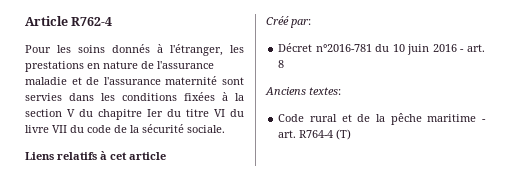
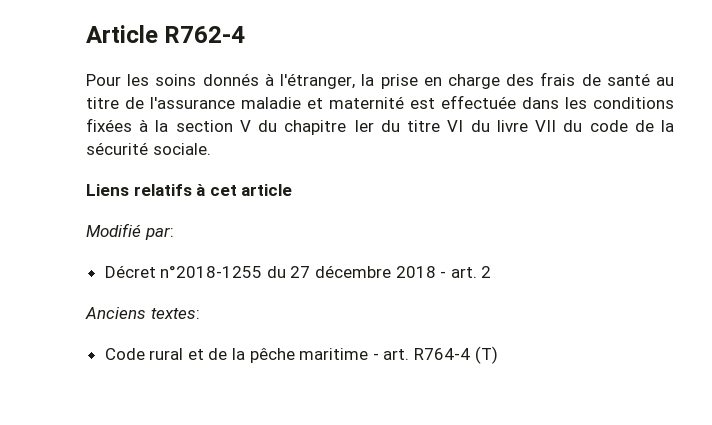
[230,45,244,53] [25,61,214,72] [25,76,244,85] [25,93,62,101] les prestations en nature de l'assurance maladie et de l'assurance maternité sont servies -> [361,72,674,89] [86,95,516,109] la prise en charge des frais de santé au titre de l'assurance maladie et maternité est effectuée
[266,16,289,25] Créé -> [86,223,141,237] Modifié
[315,44,485,55] [278,60,285,68] n°2016-781 du 10 juin 2016 - art. 8 -> [160,265,492,278] n°2018-1255 du 27 décembre 2018 - art. 2

